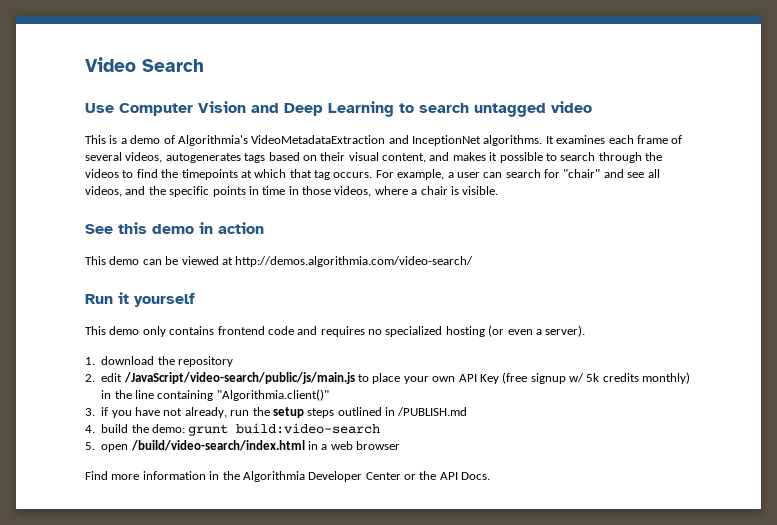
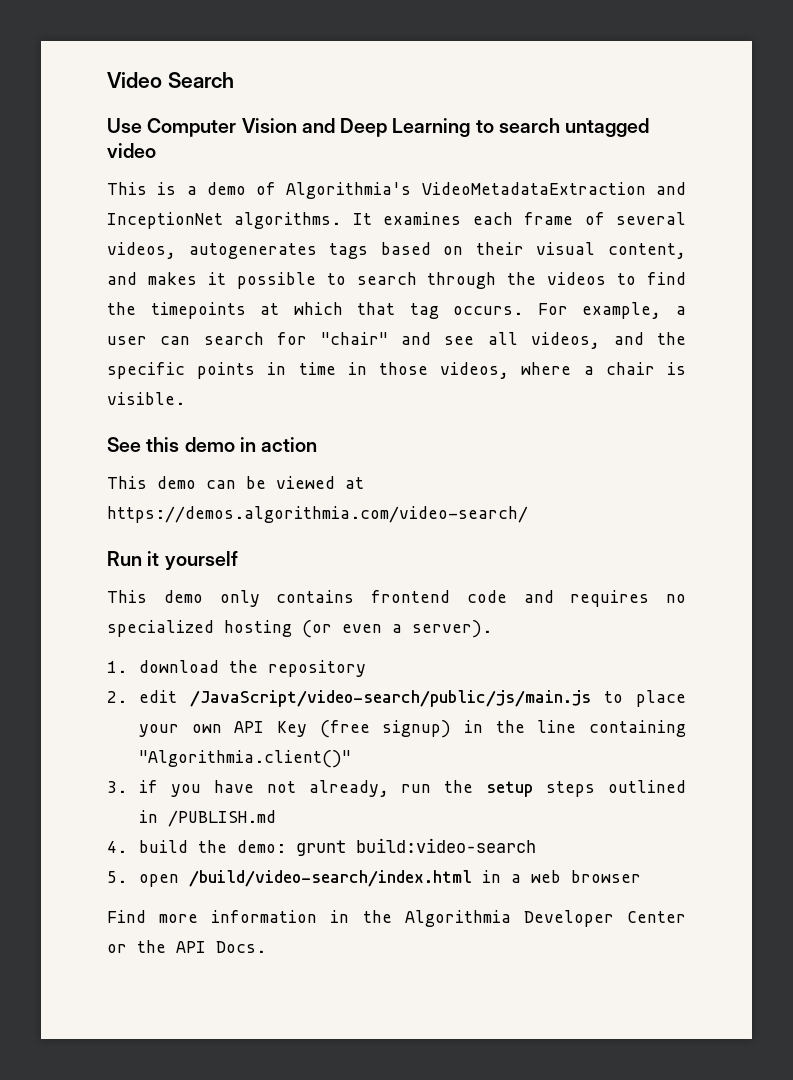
[235,256,474,267] http://demos.algorithmia.com/video-search/ -> [107,506,528,523] https://demos.algorithmia.com/video-search/
[530,372,691,384] signup w/ 5k credits monthly) -> [382,720,452,738] signup)

